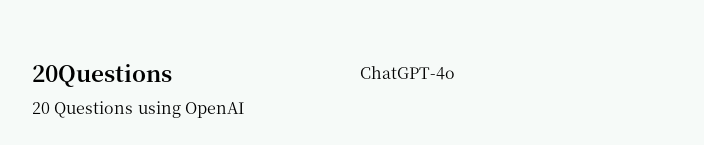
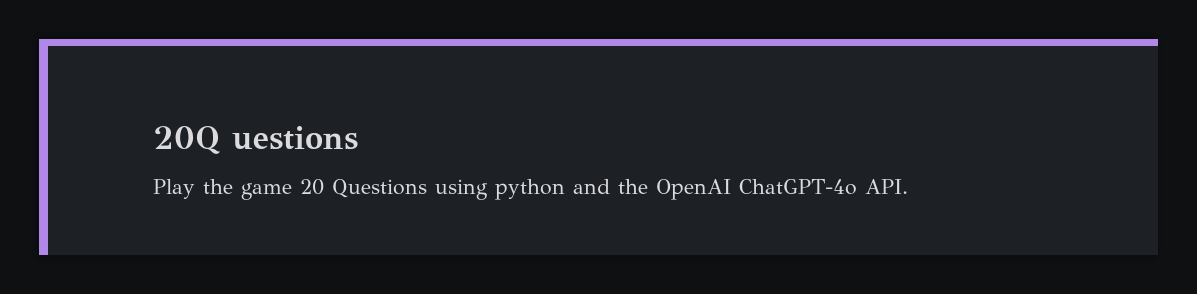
[32,64,172,87] [32,101,181,118] 20Questions // 20 Questions using -> [153,126,358,155] [153,179,648,200] 20Q uestions // Play the game 20 Questions using python and the
(455, 73) none -> [865,179,908,194] API.

